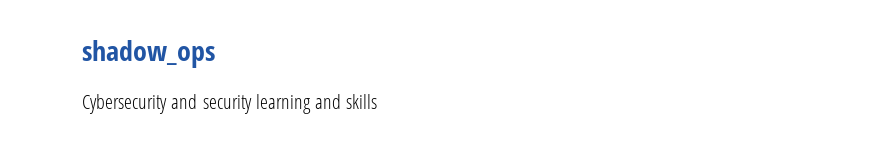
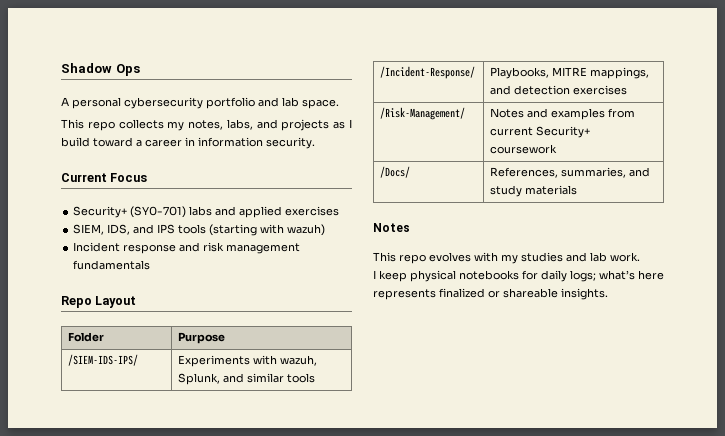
[82,40,215,68] [82,94,378,114] shadow_ops // Cybersecurity and security learning and skills -> [61,63,140,76] [61,97,339,109] [61,119,352,131] [61,137,315,149] [61,173,148,182] [73,206,340,218] [73,224,326,236] [73,242,301,254] [73,260,151,270] [61,296,137,308] [68,332,105,342] [178,332,226,344] [68,354,139,366] [178,355,318,367] [178,373,316,385] [380,66,476,79] [490,67,650,79] [490,85,628,95] [380,107,466,120] [490,108,636,120] [490,126,591,138] [490,144,558,154] [380,166,411,178] [490,167,651,178] [490,185,578,197] [373,223,410,232] [373,252,640,264] [373,270,664,282] [373,288,608,300] Shadow Ops // A personal cybersecurity portfolio and lab space. // This repo collects my notes, labs, and projects as I build toward a career in information security. // Current Focus // Security+ (SY0-701) labs and applied exercises // SIEM, IDS, and IPS tools (starting with wazuh) // Incident response and risk management fundamentals // Repo Layout // Folder | Purpose // /SIEM-IDS-IPS/ | Experiments with wazuh, Splunk, and similar tools // /Incident-Response/ | Playbooks, MITRE mappings, and detection exercises // /Risk-Management/ | Notes and examples from current Security+ coursework // /Docs/ | References, summaries, and study materials // Notes // This repo evolves with my studies and lab work. // I keep physical notebooks for daily logs; what’s here represents finalized or shareable insights.

